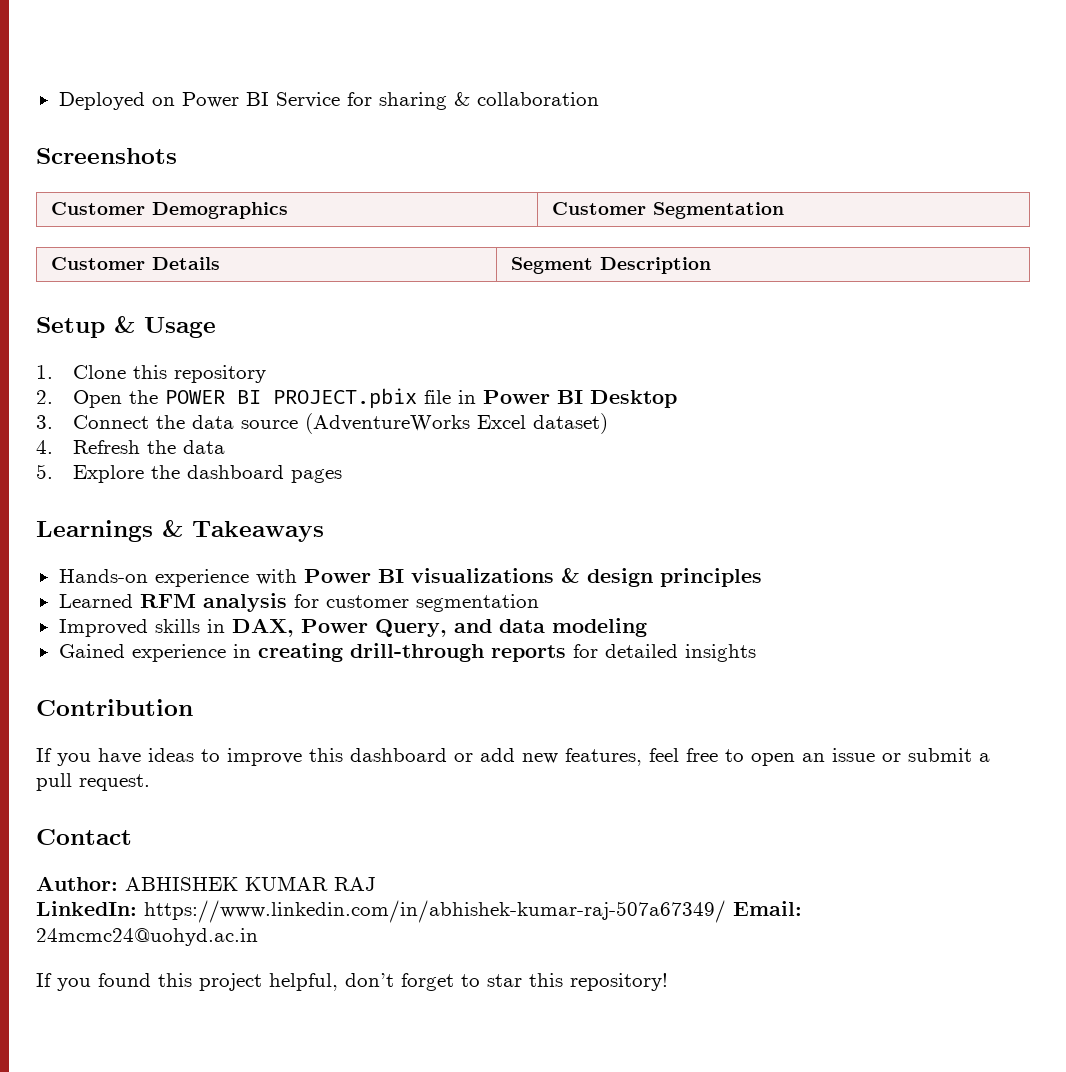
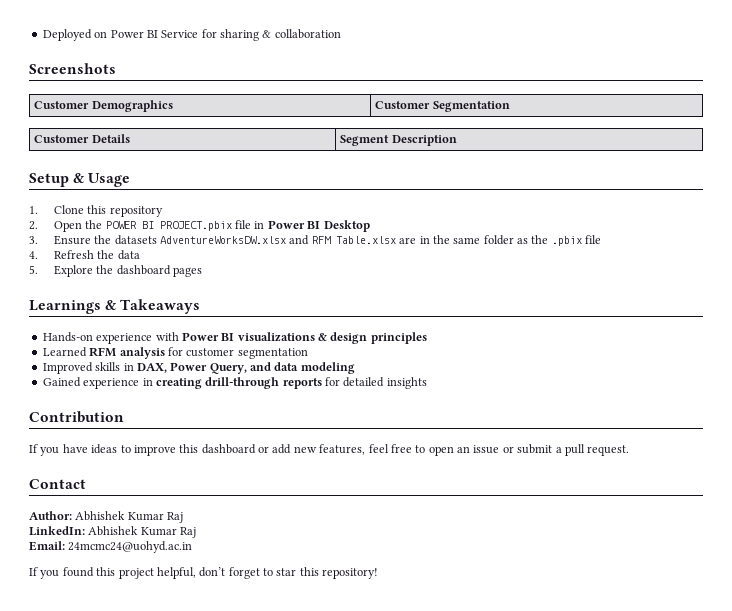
[72,413,608,434] Connect the data source (AdventureWorks Excel dataset) -> [53,235,602,246] Ensure the datasets AdventureWorksDW.xlsx and RFM Table.xlsx are in the same folder as the .pbix file
[125,876,376,891] [36,900,726,923] ABHISHEK KUMAR RAJ // LinkedIn: https://www.linkedin.com/in/abhishek-kumar-raj-507a67349/ -> [75,511,184,523] [29,526,197,538] Abhishek Kumar Raj // LinkedIn: Abhishek Kumar Raj //

